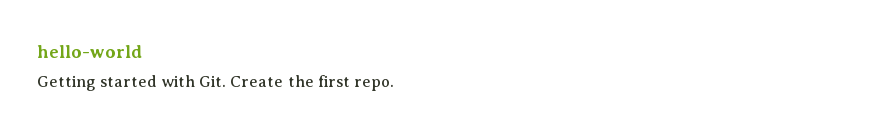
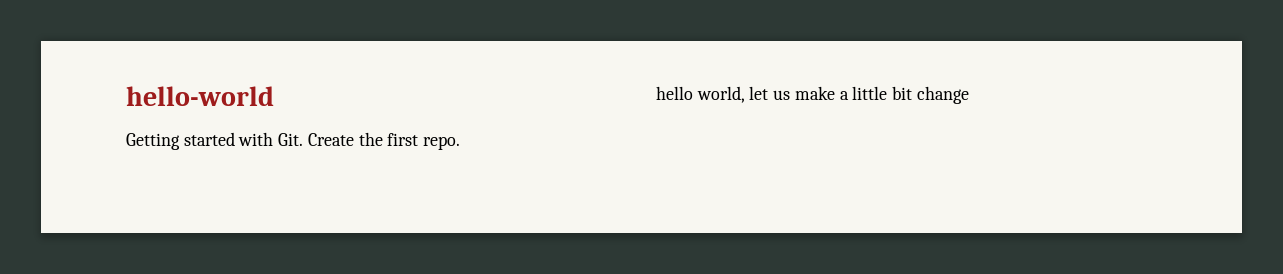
(395, 85) none -> [656,86,969,104] // hello world, let us make a little bit change

